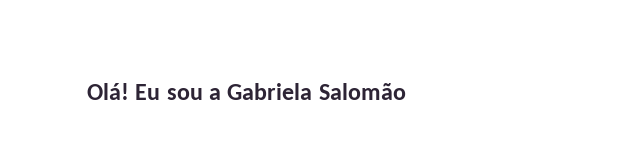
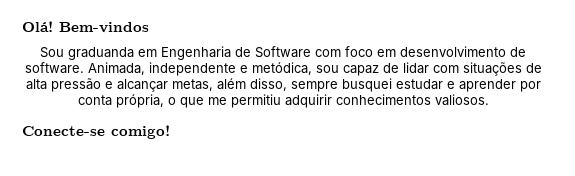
[135,83,406,100] Eu sou a Gabriela Salomão -> [59,22,149,33] [40,46,526,60] [24,62,542,76] [25,78,541,92] [77,94,489,108] [22,125,170,139] Bem-vindos // Sou graduanda em Engenharia de Software com foco em desenvolvimento de software. Animada, independente e metódica, sou capaz de lidar com situações de alta pressão e alcançar metas, além disso, sempre busquei estudar e aprender por conta própria, o que me permitiu adquirir conhecimentos valiosos. // Conecte-se comigo!

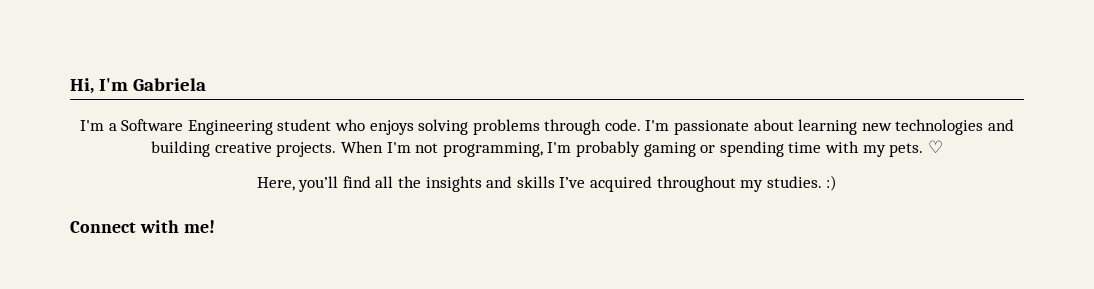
[22,21,149,33] [40,46,526,60] [24,62,542,76] [25,78,541,92] [77,94,489,108] [22,125,170,139] Olá! Bem-vindos // Sou graduanda em Engenharia de Software com foco em desenvolvimento de software. Animada, independente e metódica, sou capaz de lidar com situações de alta pressão e alcançar metas, além disso, sempre busquei estudar e aprender por conta própria, o que me permitiu adquirir conhecimentos valiosos. // Conecte-se comigo! -> [70,78,206,94] [79,119,1015,135] [151,140,943,157] [256,175,838,192] [70,220,215,233] Hi, I'm Gabriela // I'm a Software Engineering student who enjoys solving problems through code. I'm passionate about learning new technologies and building creative projects. When I'm not programming, I'm probably gaming or spending time with my pets. ♡ // Here, you’ll find all the insights and skills I’ve acquired throughout my studies. :) // Connect with me!

